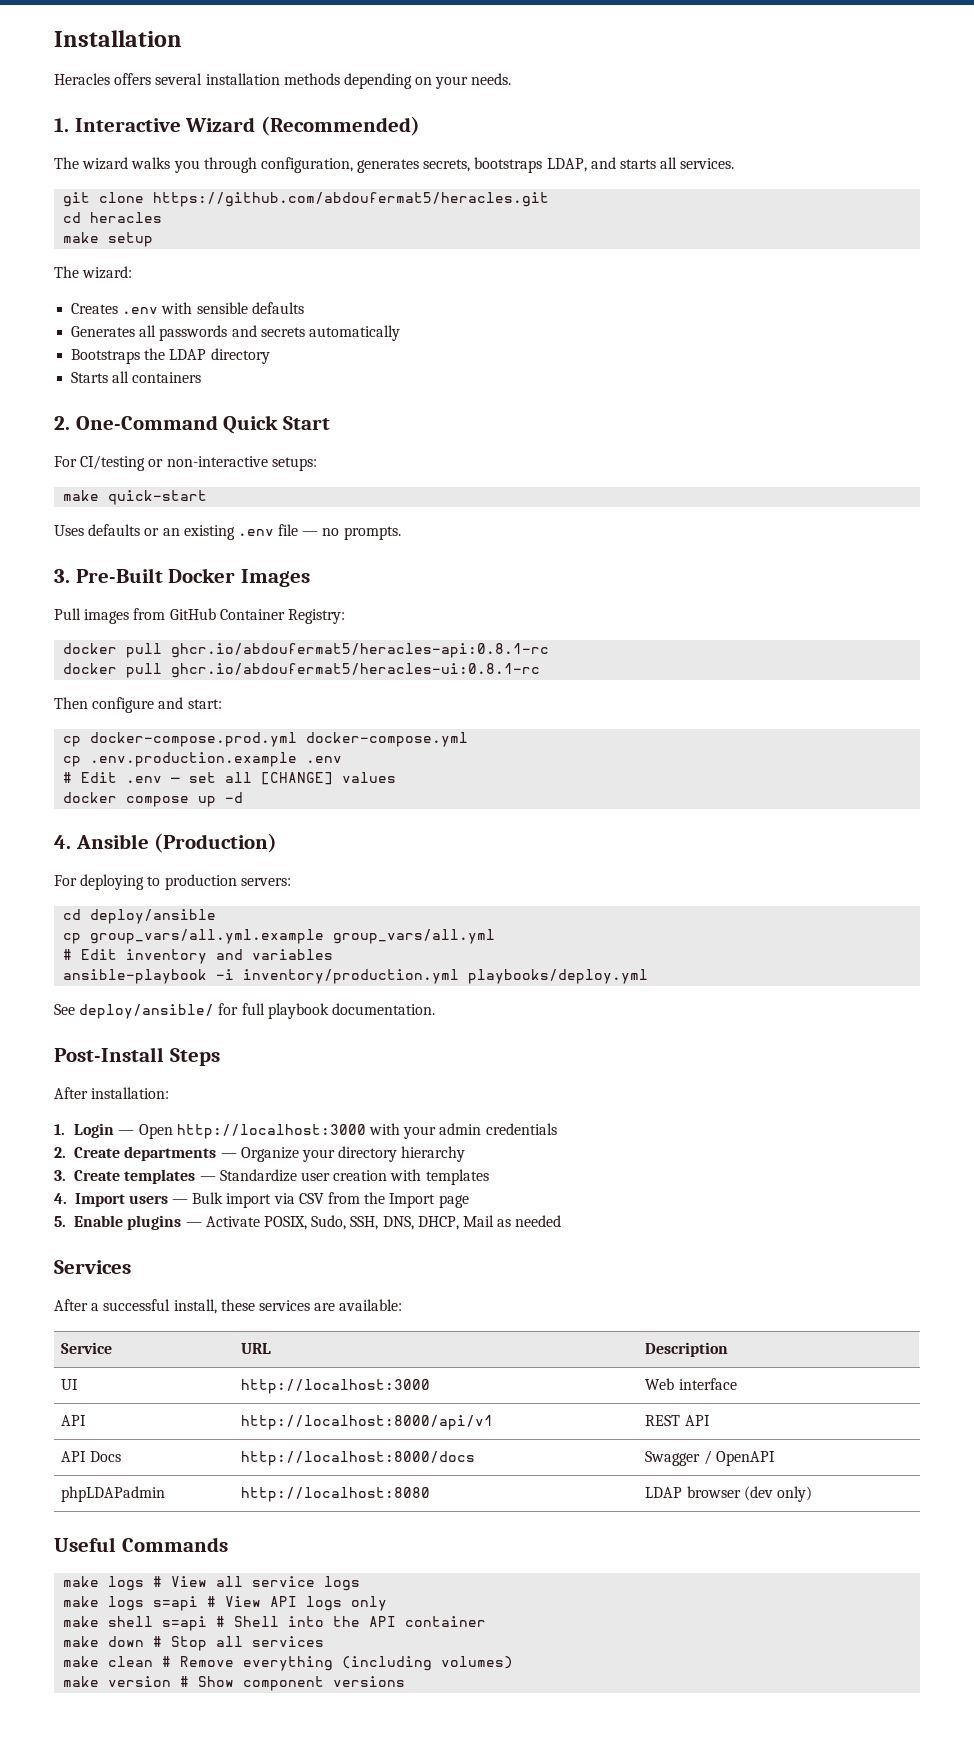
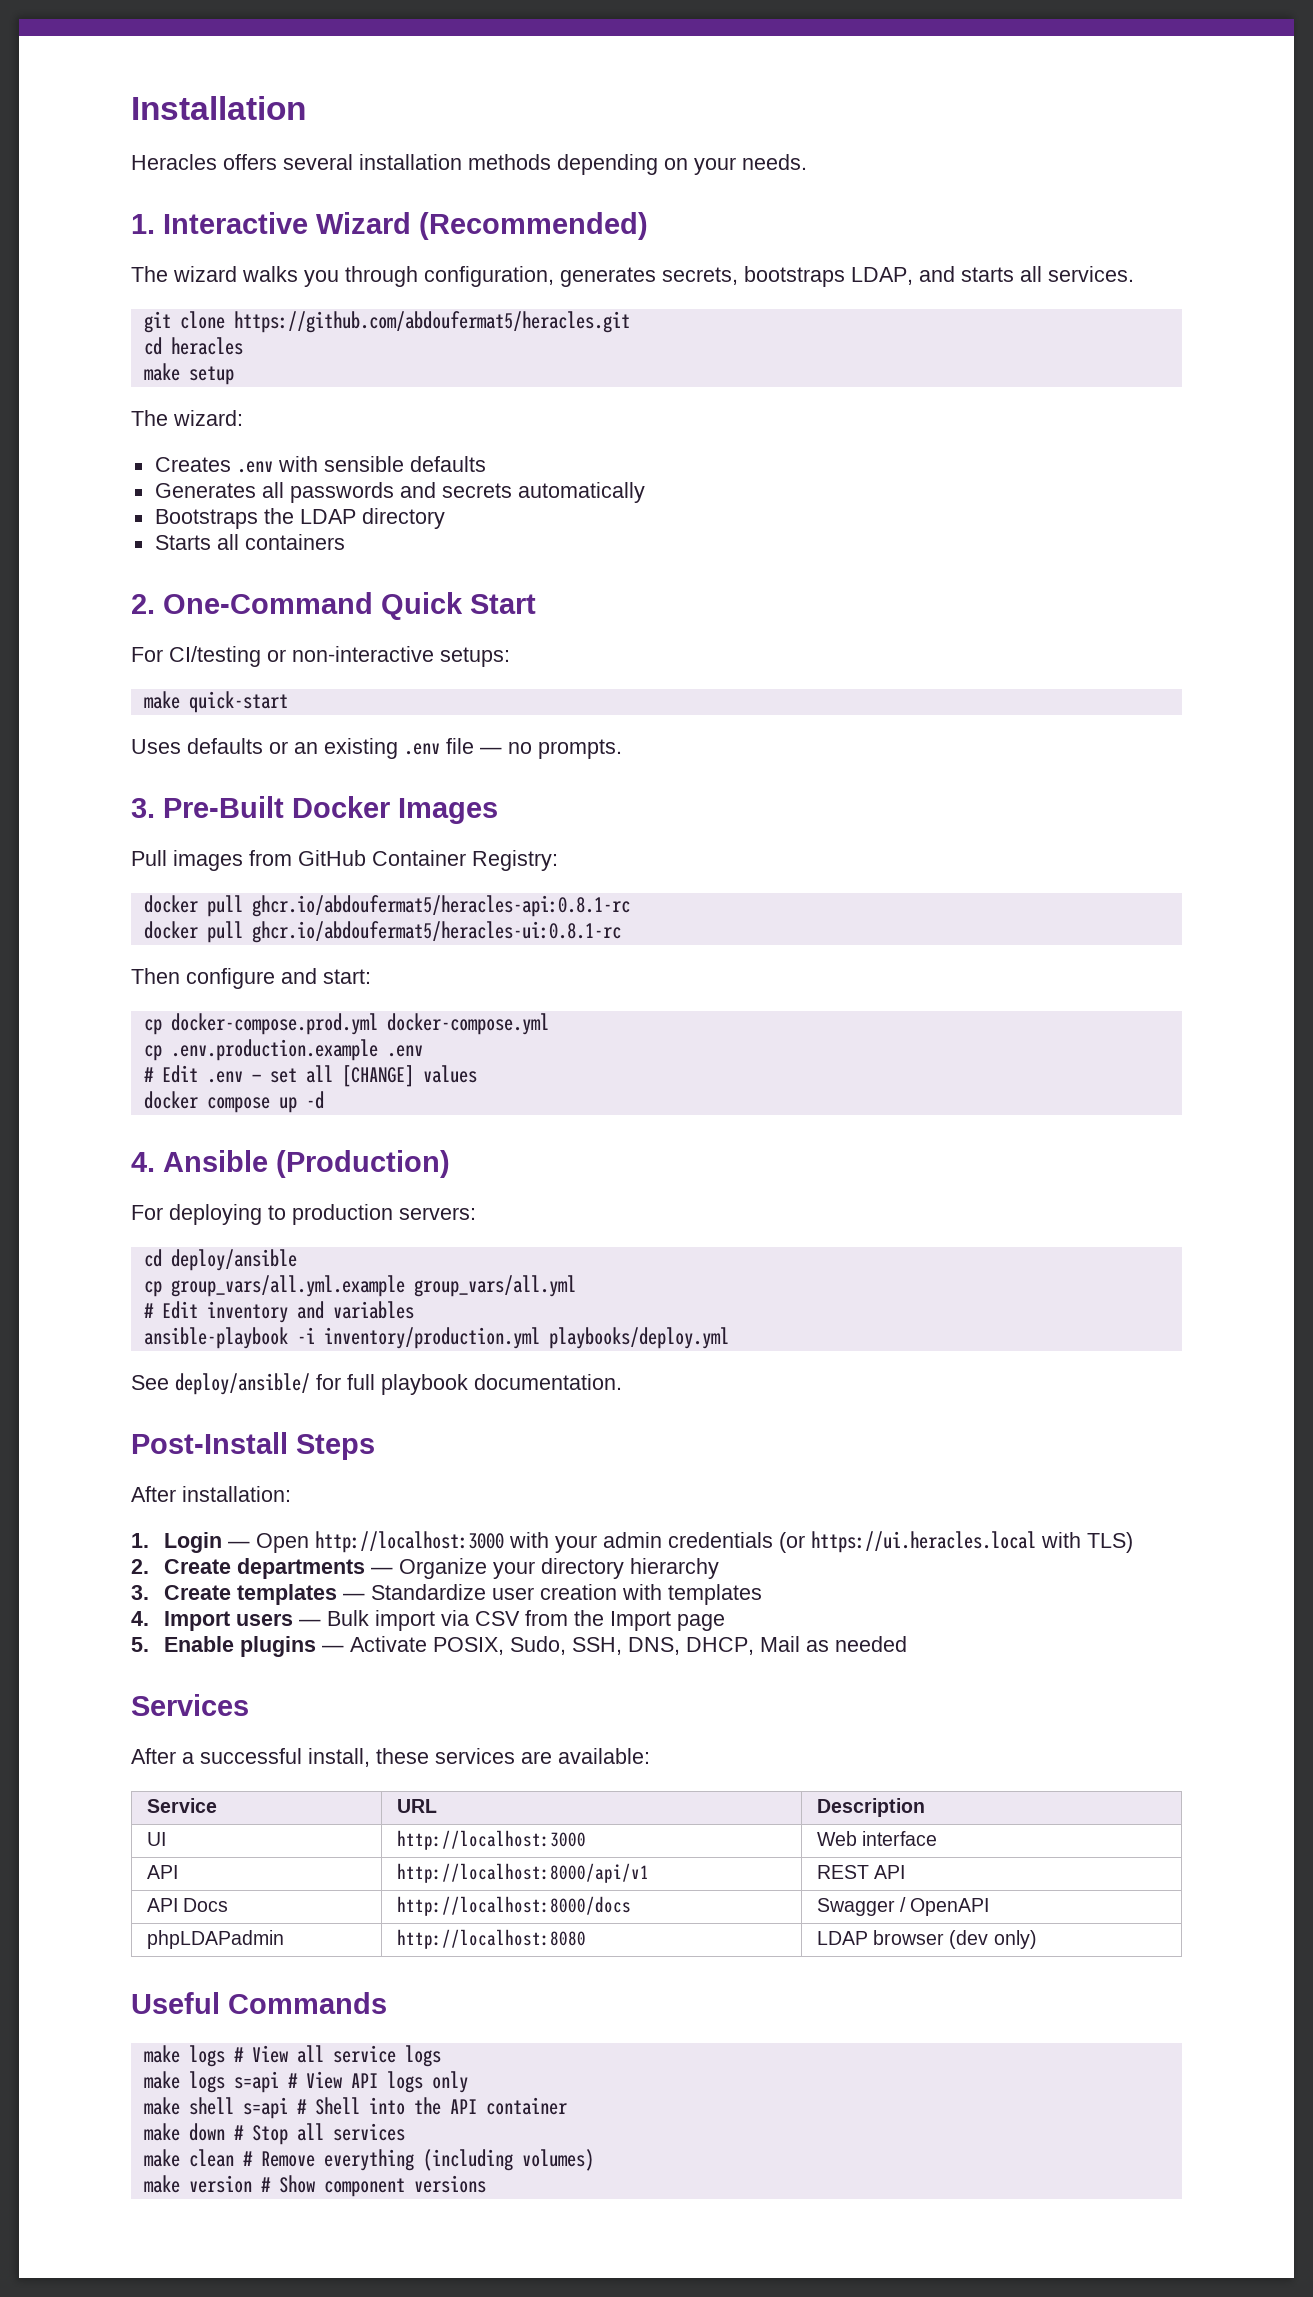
(557, 1129) none -> [778,1531,1133,1553] (or https://ui.heracles.local with TLS)

